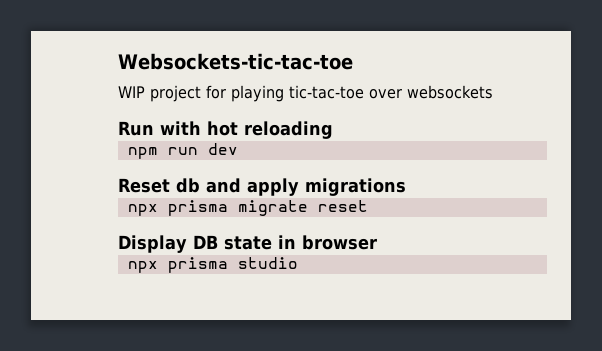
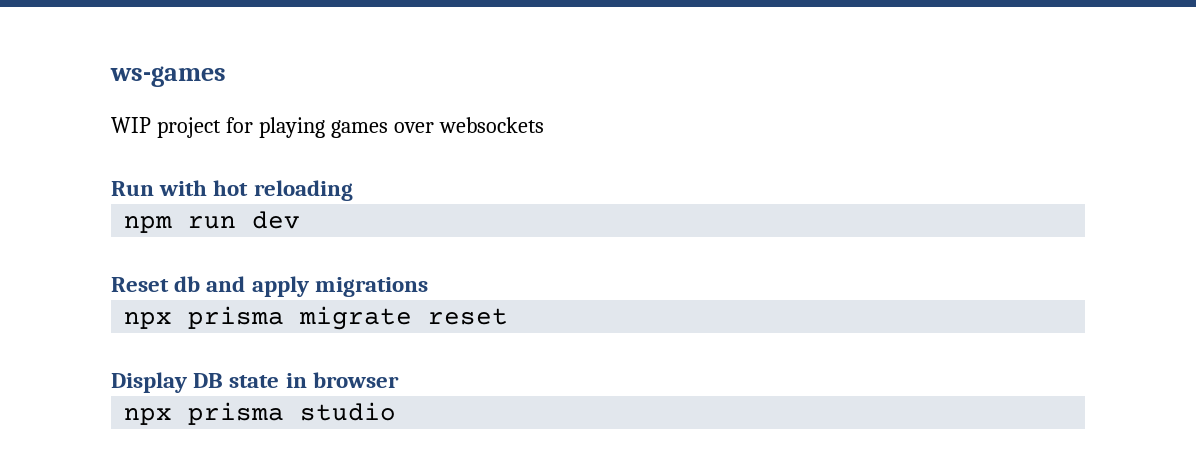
[118,53,353,70] Websockets-tic-tac-toe -> [110,66,226,87] ws-games
[289,85,364,99] tic-tac-toe -> [330,120,388,138] games

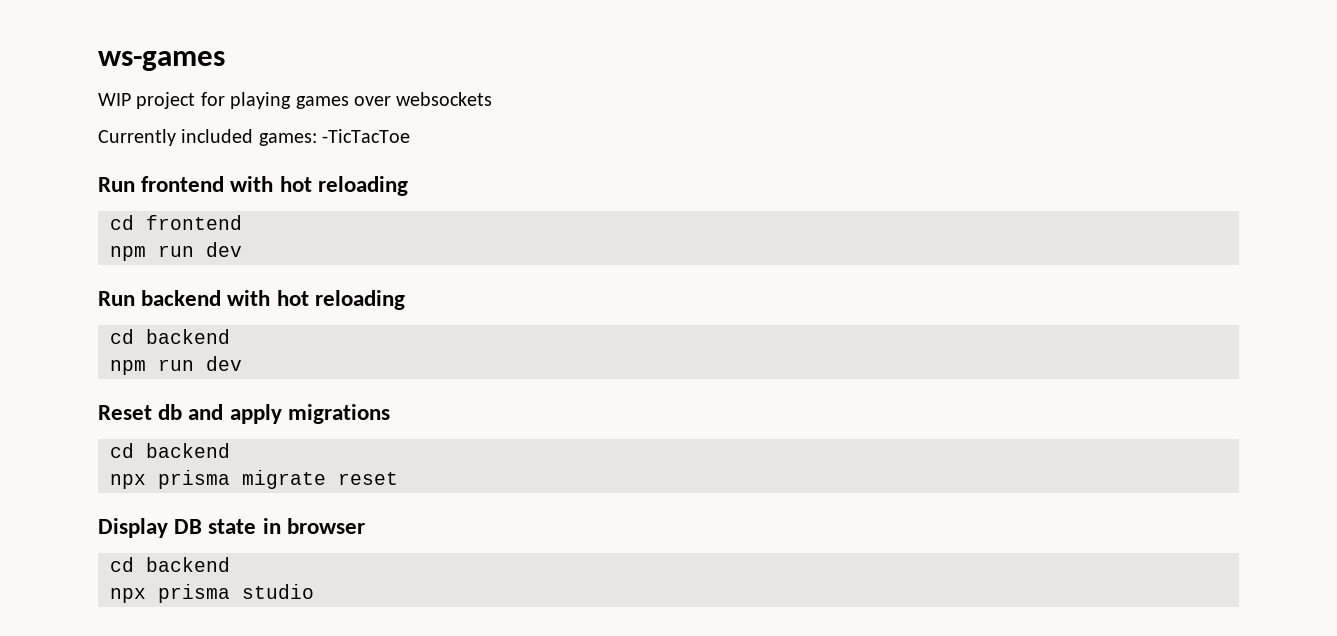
[111,180,353,201] // Run with hot reloading -> [98,129,411,146] [98,176,408,196] [110,215,242,230] [110,242,242,261] [98,290,405,310] [110,329,230,344] // Currently included games: -TicTacToe // Run frontend with hot reloading // cd frontend // npm run dev // Run backend with hot reloading // cd backend
(428, 287) none -> [110,443,230,458] // cd backend
(399, 380) none -> [110,557,230,572] // cd backend

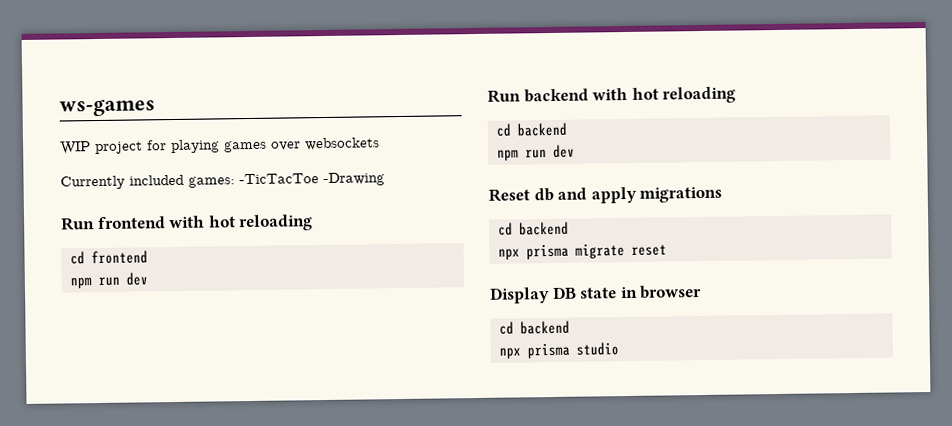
(411, 136) none -> [323,172,385,187] -Drawing

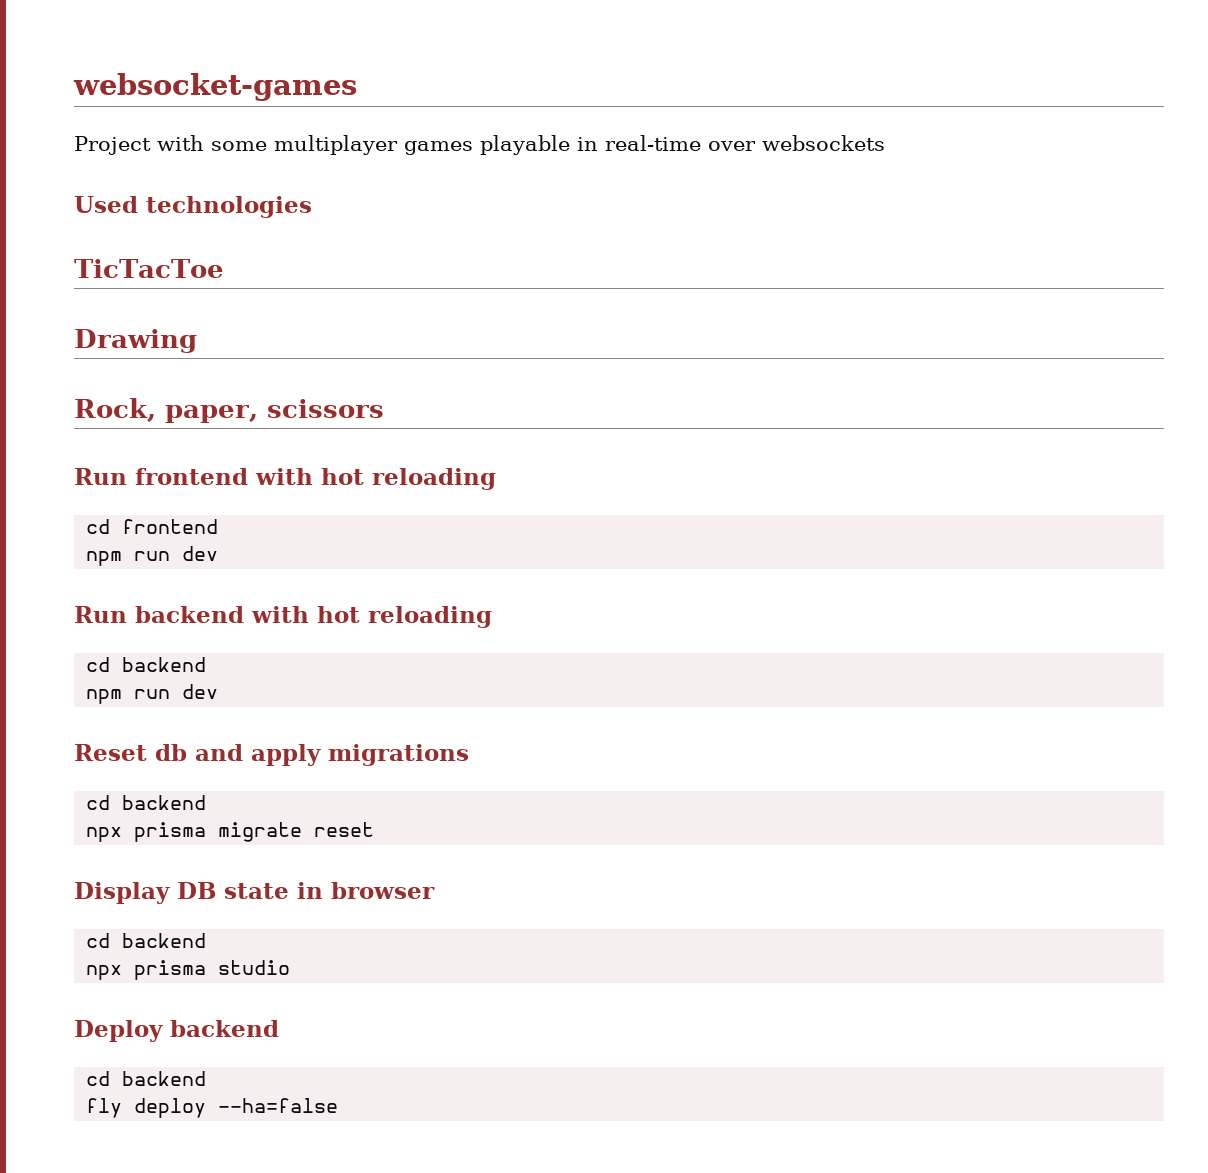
[59,99,155,117] [60,137,380,155] [60,172,385,190] ws-games // WIP project for playing games over websockets // Currently included games: -TicTacToe -Drawing -> [73,73,357,101] [74,135,885,155] [74,196,312,218] [74,259,224,278] [74,329,197,353] [74,398,384,423] websocket-games // Project with some multiplayer games playable in real-time over websockets // Used technologies // TicTacToe // Drawing // Rock, paper, scissors
(619, 349) none -> [74,1020,279,1042] [86,1071,207,1086] [86,1098,339,1118] // Deploy backend // cd backend // fly deploy --ha=false

